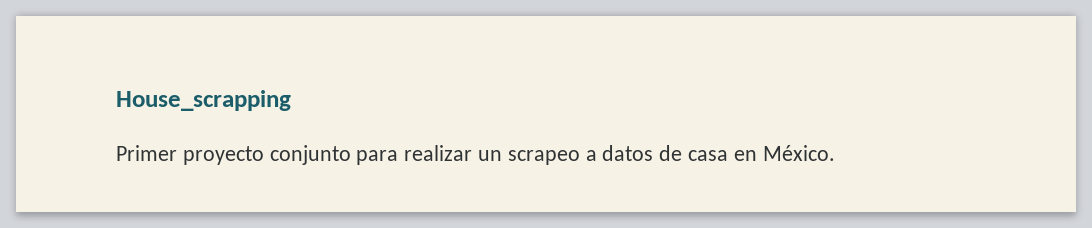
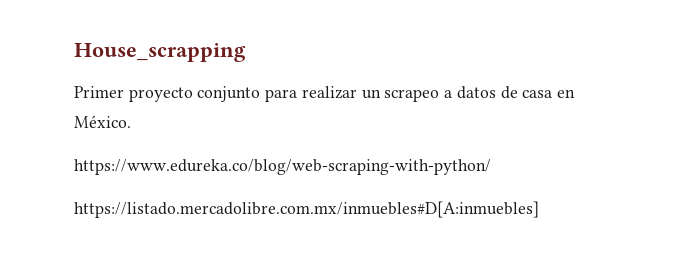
(835, 153) none -> [74,159,491,175] [74,201,539,218] // https://www.edureka.co/blog/web-scraping-with-python/ // https://listado.mercadolibre.com.mx/inmuebles#D[A:inmuebles]

